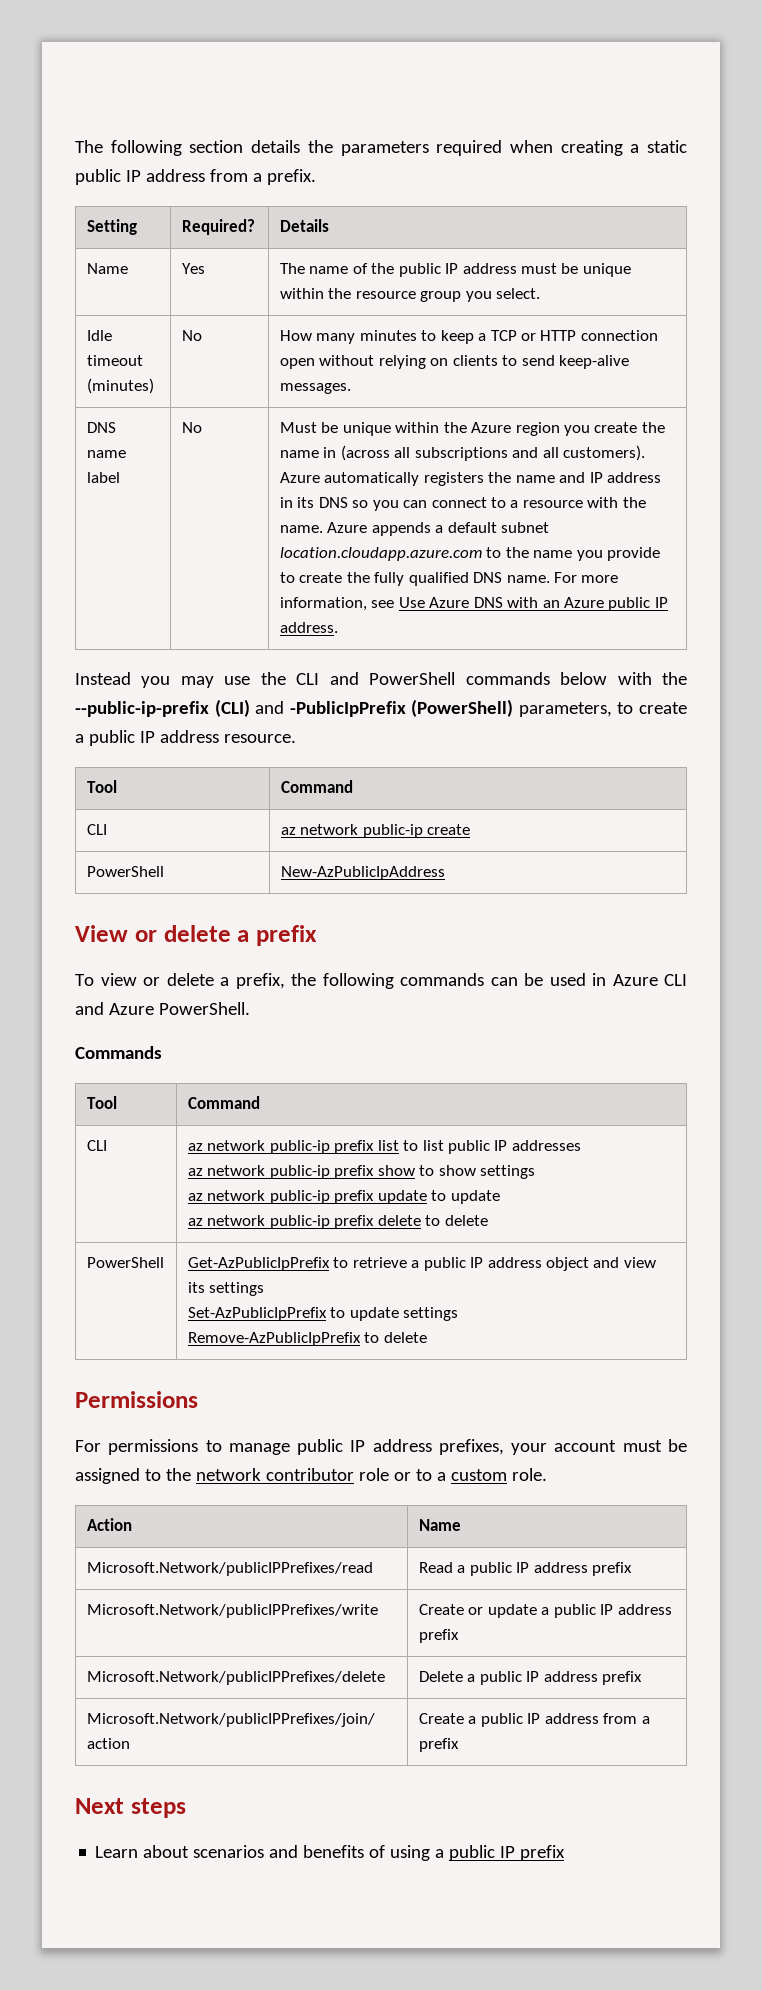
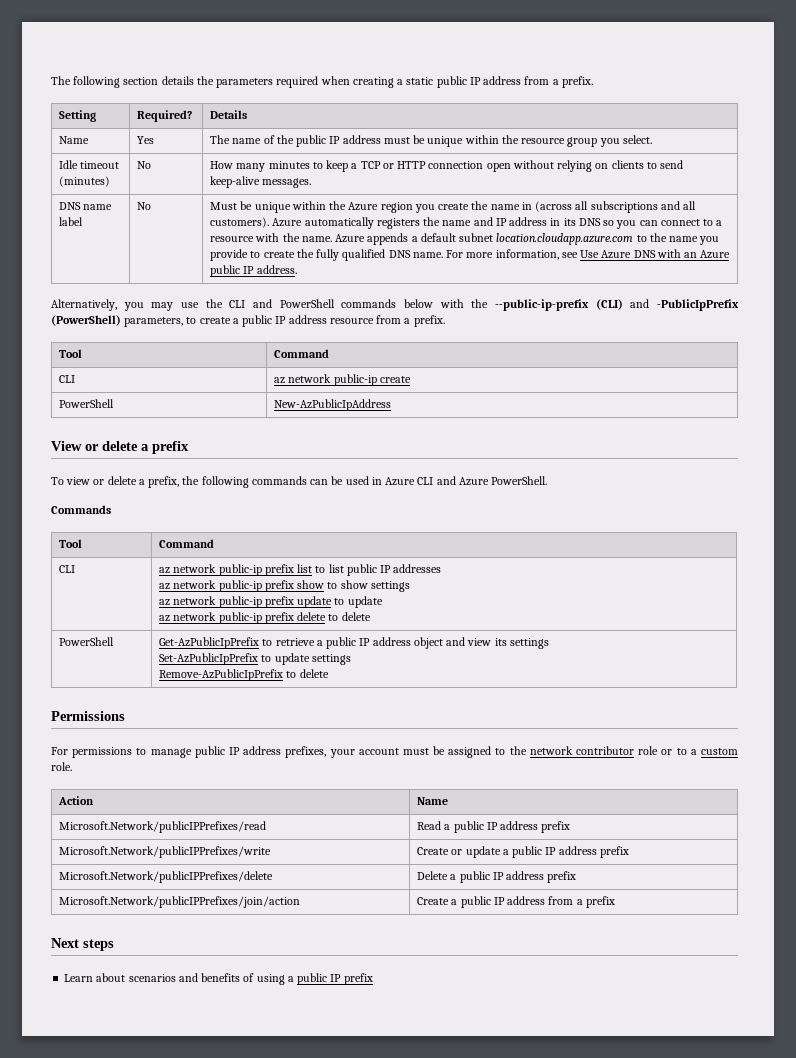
[75,672,131,685] Instead -> [51,299,117,311] Alternatively,
[223,734,296,743] resource. -> [329,315,445,327] resource from a prefix.

